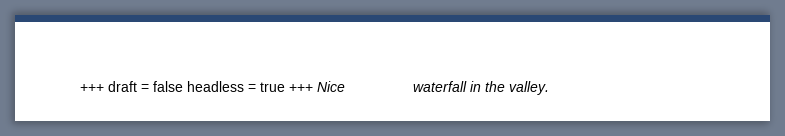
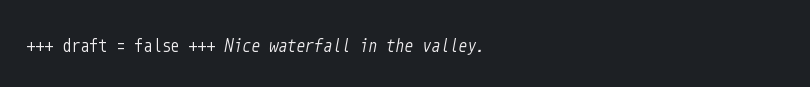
[187,81,286,92] headless = true -> (179, 45) none

